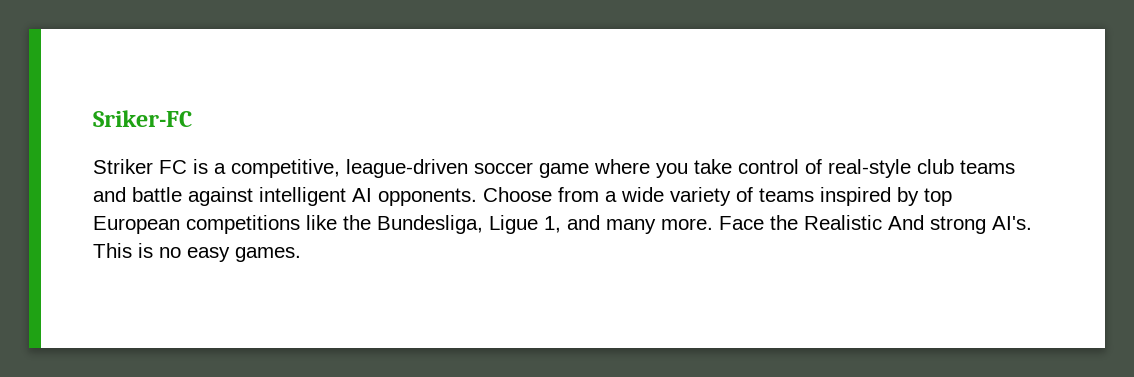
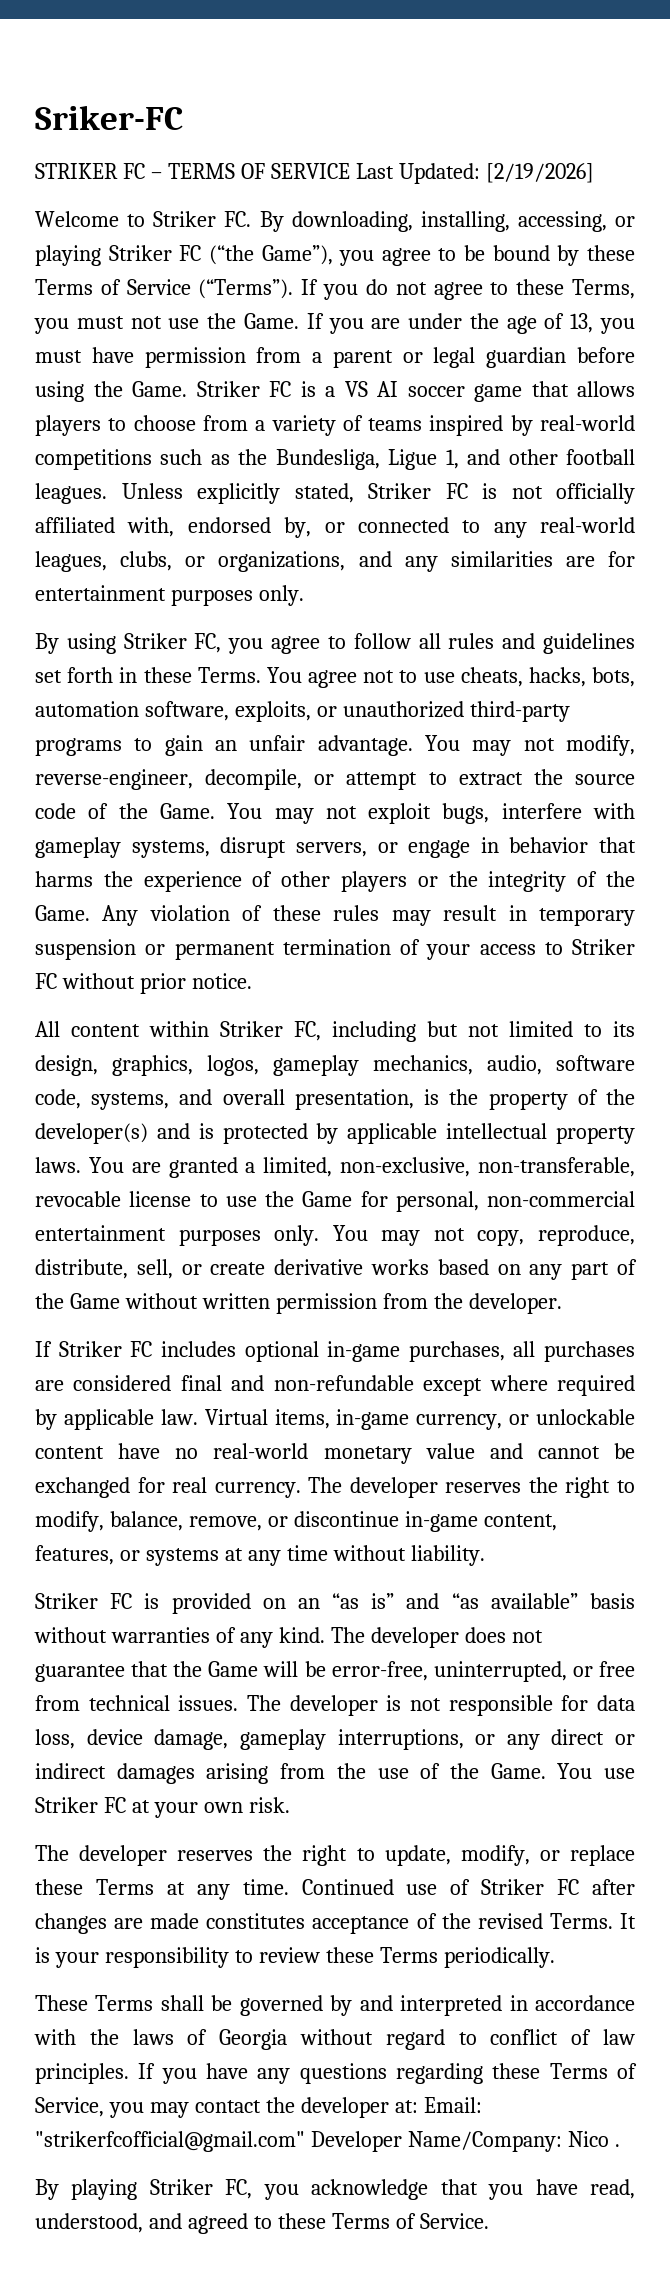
[93,159,1015,178] [93,187,664,206] Striker FC is a competitive, league-driven soccer game where you take control of real-style club teams and battle against intelligent AI opponents. Choose from a wide -> [35,163,594,184] [35,211,635,232] [35,245,635,266] [35,279,635,300] [34,313,635,334] [35,347,635,368] [35,381,635,402] [35,415,266,436] STRIKER FC – TERMS OF SERVICE Last Updated: [2/19/2026] // Welcome to Striker FC. By downloading, installing, accessing, or playing Striker FC (“the Game”), you agree to be bound by these Terms of Service (“Terms”). If you do not agree to these Terms, you must not use the Game. If you are under the age of 13, you must have permission from a parent or legal guardian before using the Game. Striker FC is a VS AI soccer game that allows players to choose from a
[924,188,952,206] [93,215,337,234] top European competitions like -> [540,415,635,431] [35,449,230,470] real-world competitions such as
[606,215,1032,234] [93,243,301,262] many more. Face the Realistic And strong AI's. This is no easy games. -> [508,449,635,465] [35,483,635,504] [35,517,635,538] [35,551,635,572] [35,585,304,606] [35,633,635,654] [35,667,636,688] [35,701,570,722] [35,735,635,756] [35,769,635,790] [35,803,635,824] [35,837,636,858] [35,871,635,892] [35,905,635,926] [35,939,635,960] [35,973,252,994] [35,1021,635,1042] [35,1055,635,1076] [35,1089,635,1110] [35,1123,635,1144] [35,1157,635,1178] [35,1191,635,1212] [35,1225,635,1246] [35,1259,637,1280] [35,1293,562,1314] [35,1341,635,1362] [35,1375,636,1396] [35,1409,635,1430] [35,1443,635,1464] [35,1477,635,1498] [35,1511,557,1532] [35,1545,485,1566] [35,1593,635,1614] [34,1627,543,1648] [35,1661,635,1682] [35,1695,635,1716] [35,1729,635,1750] [35,1763,635,1784] [35,1797,290,1818] [35,1845,635,1866] [35,1879,635,1900] [35,1913,636,1934] [35,1947,555,1968] [35,1995,635,2016] [34,2029,635,2050] [35,2063,637,2084] [35,2097,482,2118] [35,2131,620,2152] [35,2179,635,2200] [35,2213,489,2234] other football leagues. Unless explicitly stated, Striker FC is not officially affiliated with, endorsed by, or connected to any real-world leagues, clubs, or organizations, and any similarities are for entertainment purposes only. // By using Striker FC, you agree to follow all rules and guidelines set forth in these Terms. You agree not to use cheats, hacks, bots, automation software, exploits, or unauthorized third-party programs to gain an unfair advantage. You may not modify, reverse-engineer, decompile, or attempt to extract the source code of the Game. You may not exploit bugs, interfere with gameplay systems, disrupt servers, or engage in behavior that harms the experience of other players or the integrity of the Game. Any violation of these rules may result in temporary suspension or permanent termination of your access to Striker FC without prior notice. // All content within Striker FC, including but not limited to its design, graphics, logos, gameplay mechanics, audio, software code, systems, and overall presentation, is the property of the developer(s) and is protected by applicable intellectual property laws. You are granted a limited, non-exclusive, non-transferable, revocable license to use the Game for personal, non-commercial entertainment purposes only. You may not copy, reproduce, distribute, sell, or create derivative works based on any part of the Game without written permission from the developer. // If Striker FC includes optional in-game purchases, all purchases are considered final and non-refundable except where required by applicable law. Virtual items, in-game currency, or unlockable content have no real-world monetary value and cannot be exchanged for real currency. The developer reserves the right to modify, balance, remove, or discontinue in-game content, features, or systems at any time without liability. // Striker FC is provided on an “as is” and “as available” basis without warranties of any kind. The developer does not guarantee that the Game will be error-free, uninterrupted, or free from technical issues. The developer is not responsible for data loss, device damage, gameplay interruptions, or any direct or indirect damages arising from the use of the Game. You use Striker FC at your own risk. // The developer reserves the right to update, modify, or replace these Terms at any time. Continued use of Striker FC after changes are made constitutes acceptance of the revised Terms. It is your responsibility to review these Terms periodically. // These Terms shall be governed by and interpreted in accordance with the laws of Georgia without regard to conflict of law principles. If you have any questions regarding these Terms of Service, you may contact the developer at: Email: "strikerfcofficial@gmail.com" Developer Name/Company: Nico . // By playing Striker FC, you acknowledge that you have read, understood, and agreed to these Terms of Service.

